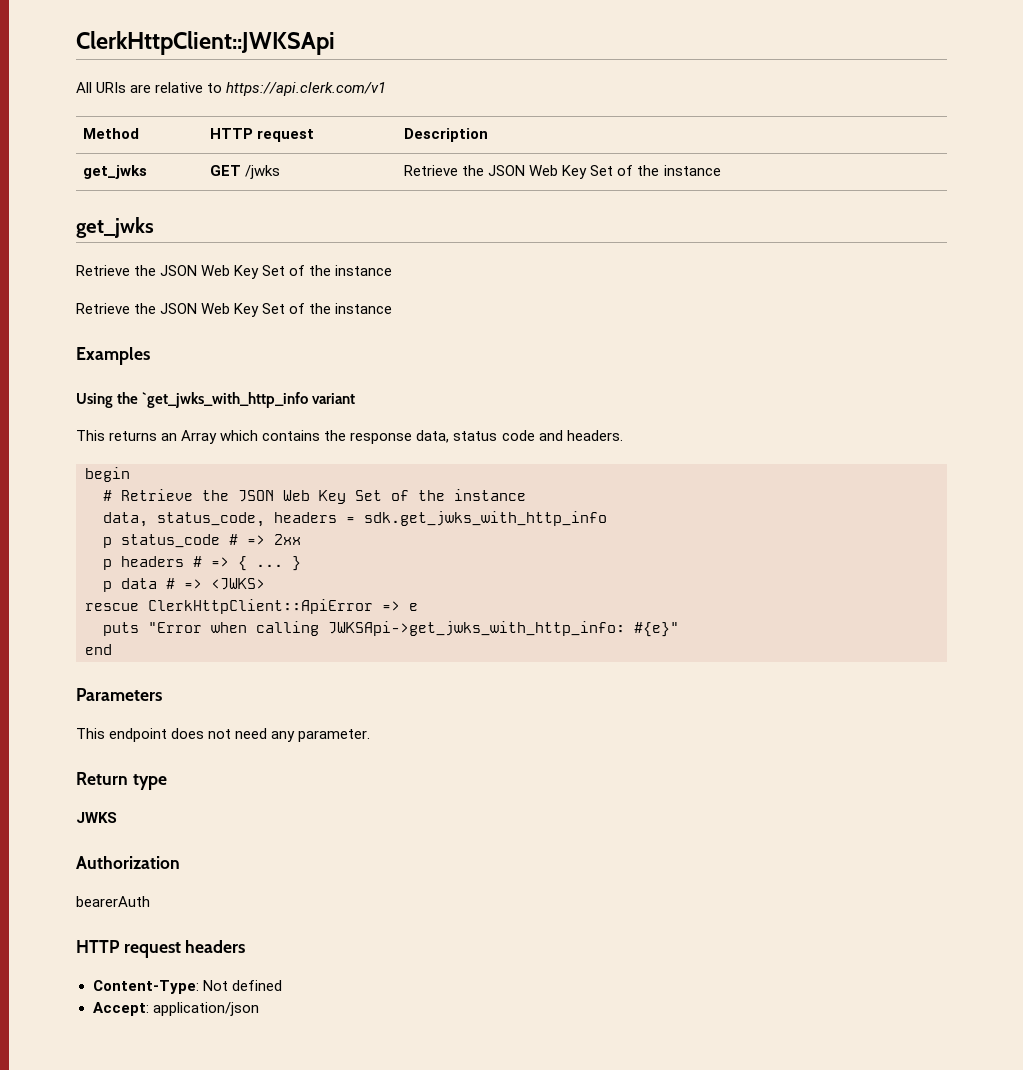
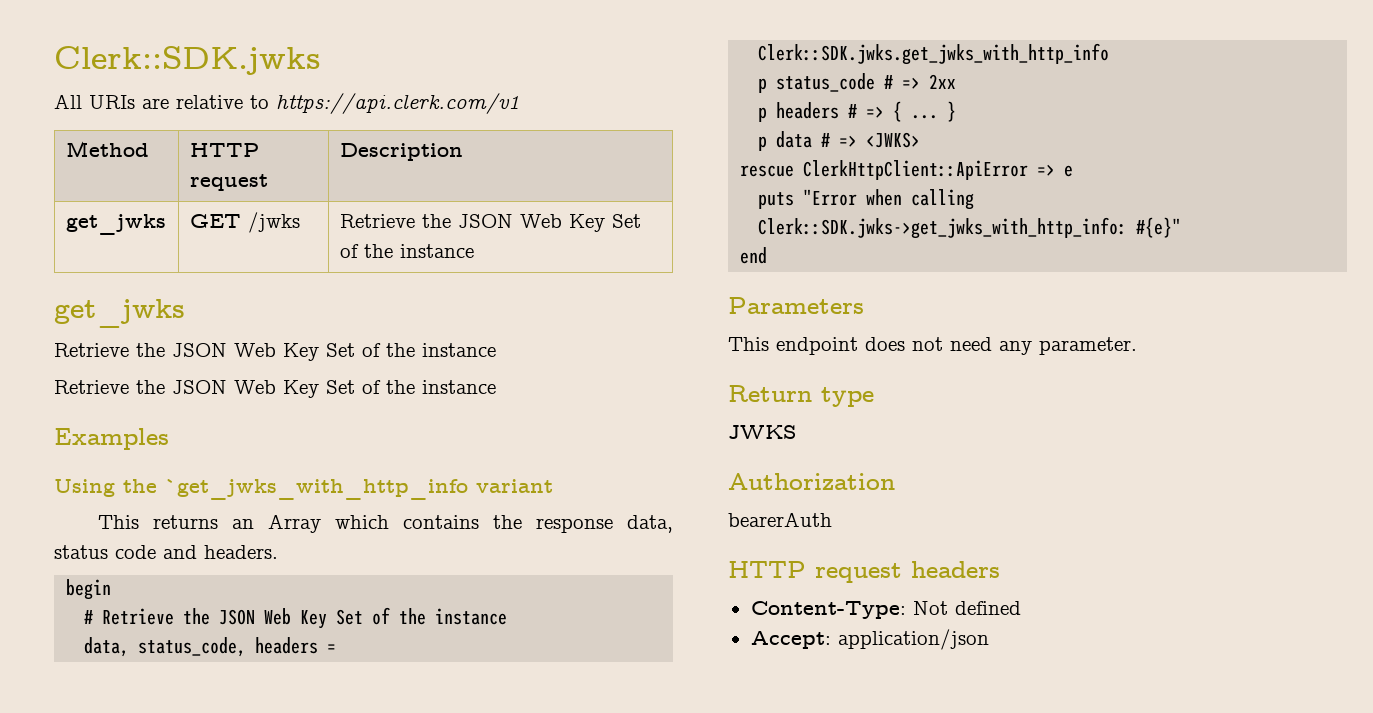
[76,31,335,55] ClerkHttpClient::JWKSApi -> [54,46,321,75] Clerk::SDK.jwks
[364,511,607,526] sdk.get_jwks_with_http_info -> [758,43,1110,65] Clerk::SDK.jwks.get_jwks_with_http_info
[328,621,625,636] JWKSApi->get_jwks_with_http_info: -> [758,217,1128,239] Clerk::SDK.jwks->get_jwks_with_http_info:

